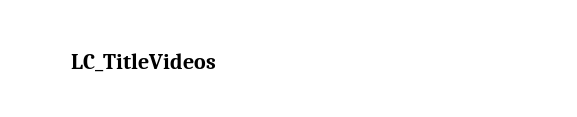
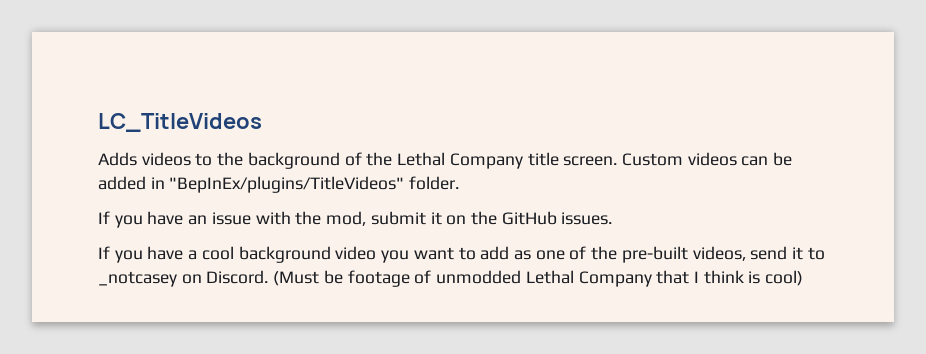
(216, 62) none -> [98,152,793,169] [98,176,460,193] [98,211,613,228] [98,246,825,263] [98,270,804,287] // Adds videos to the background of the Lethal Company title screen. Custom videos can be added in "BepInEx/plugins/TitleVideos" folder. // If you have an issue with the mod, submit it on the GitHub issues. // If you have a cool background video you want to add as one of the pre-built videos, send it to _notcasey on Discord. (Must be footage of unmodded Lethal Company that I think is cool)

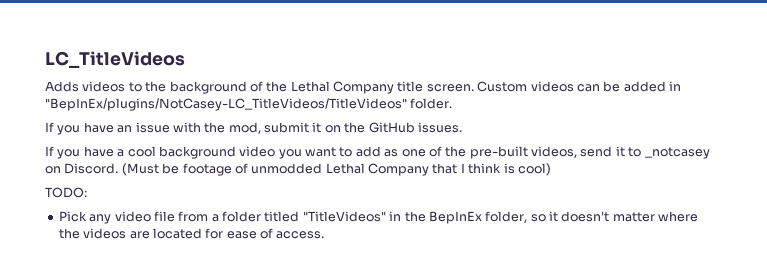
[169,176,405,193] "BepInEx/plugins/TitleVideos" -> [45,98,407,111] "BepInEx/plugins/NotCasey-LC_TitleVideos/TitleVideos"
(804, 278) none -> [45,187,87,198] [58,211,699,224] [58,228,325,239] // TODO: // Pick any video file from a folder titled "TitleVideos" in the BepInEx folder, so it doesn't matter where the videos are located for ease of access.

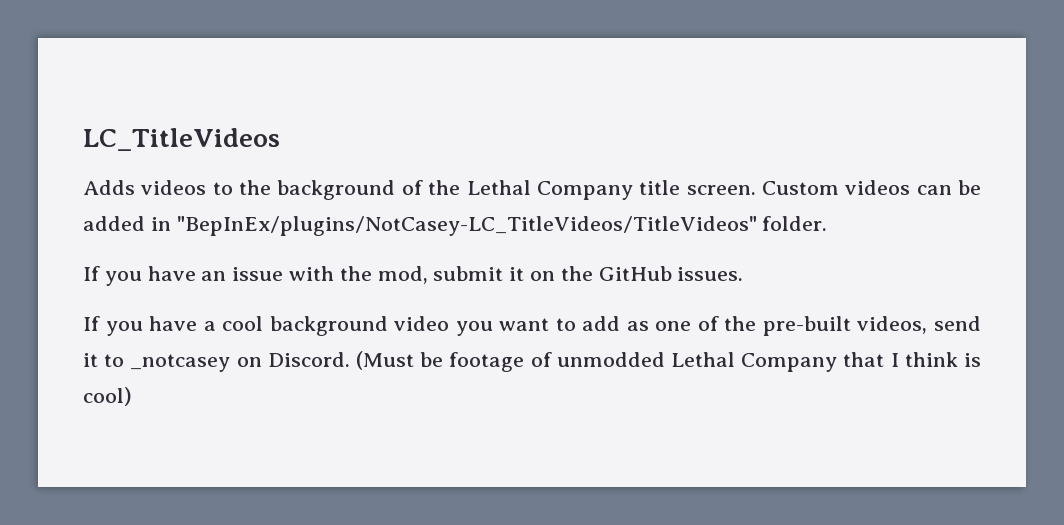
[45,187,87,198] [58,211,699,224] [58,228,325,239] // TODO: // Pick any video file from a folder titled "TitleVideos" in the BepInEx folder, so it doesn't matter where the videos are located for ease of access. -> (132, 396) none

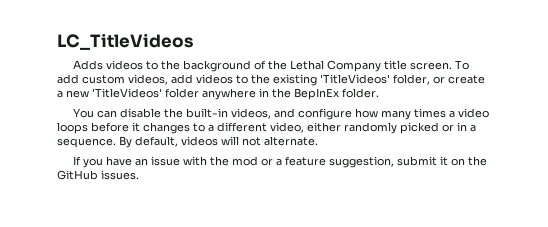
[761,180,982,195] [83,216,828,236] Custom videos can be added in "BepInEx/plugins/NotCasey-LC_TitleVideos/TitleVideos" folder. -> [454,60,469,70] [57,74,485,86] [57,88,379,100] [72,108,489,120] [57,122,476,134] [57,136,318,148] To add custom videos, add videos to the existing 'TitleVideos' folder, or create a new 'TitleVideos' folder anywhere in the BepInEx folder. // You can disable the built-in videos, and configure how many times a video loops before it changes to a different video, either randomly picked or in a sequence. By default, videos will not alternate.
[377,266,428,284] mod, -> [231,156,394,168] mod or a feature suggestion,
[83,316,981,336] [83,351,982,372] [83,387,132,406] // If you have a cool background video you want to add as one of the pre-built videos, send it to _notcasey on Discord. (Must be footage of unmodded Lethal Company that I think is cool) -> (139, 175) none

